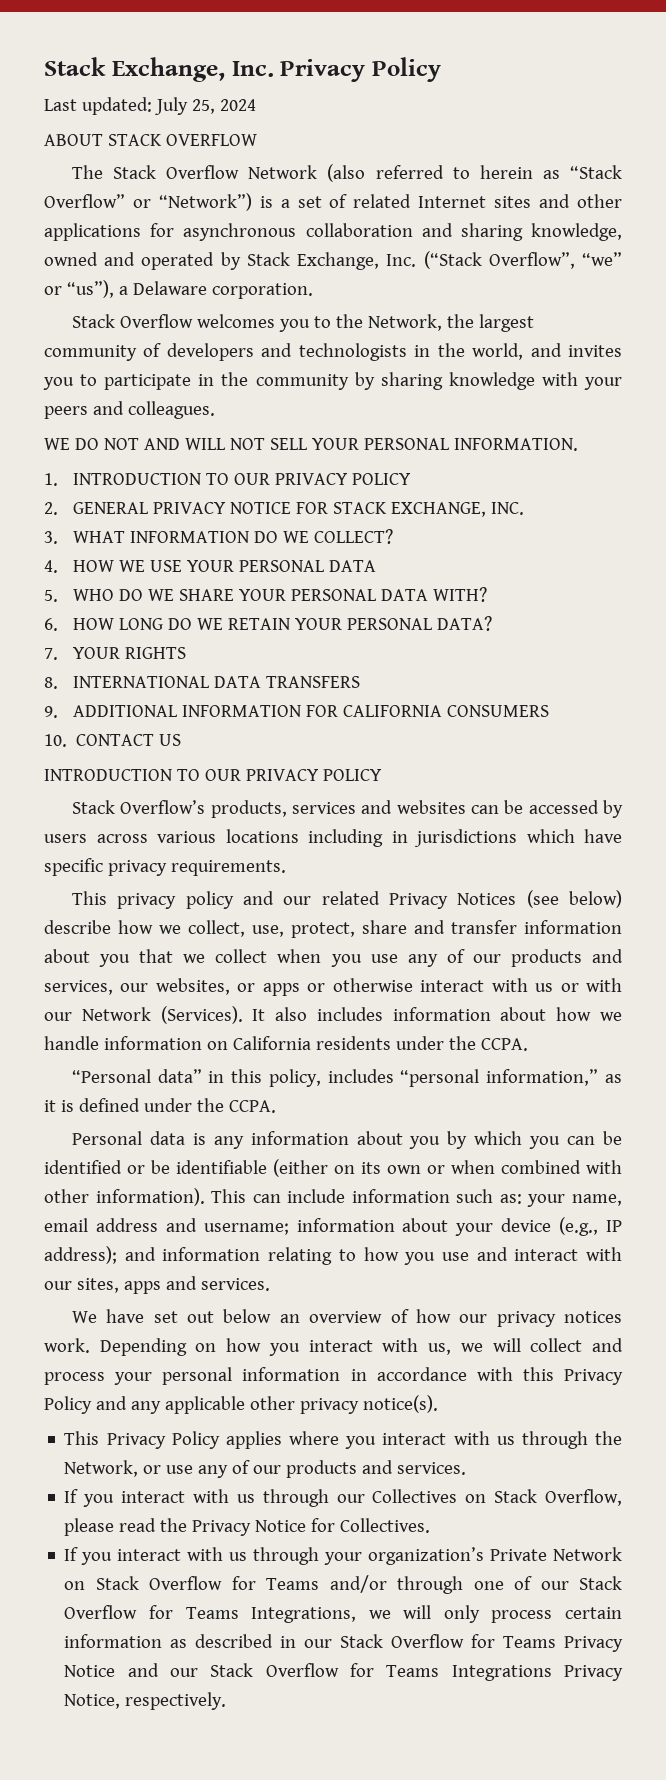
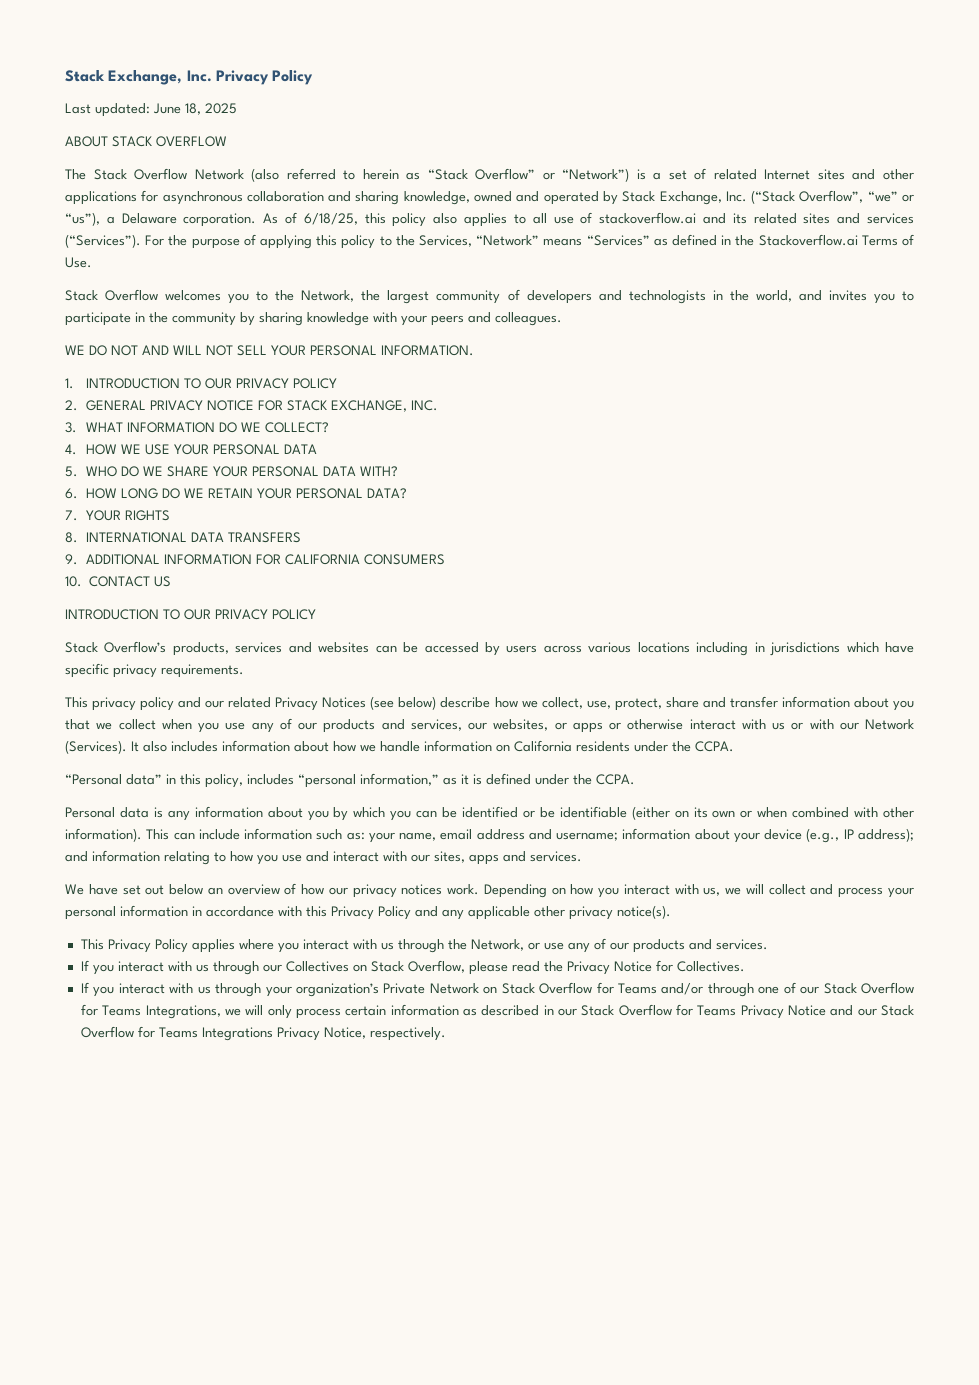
[154,97,256,115] July 25, 2024 -> [153,103,237,115] June 18, 2025
(313, 291) none -> [263,212,915,227] [65,234,915,249] [65,257,92,268] As of 6/18/25, this policy also applies to all use of stackoverflow.ai and its related sites and services (“Services”). For the purpose of applying this policy to the Services, “Network” means “Services” as defined in the Stackoverflow.ai Terms of Use.

